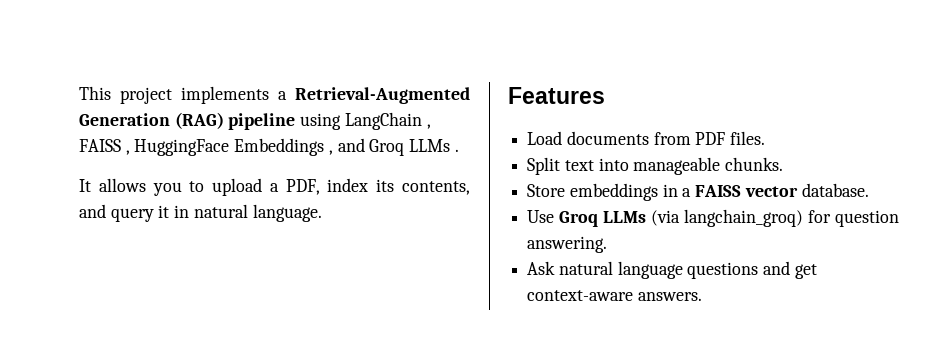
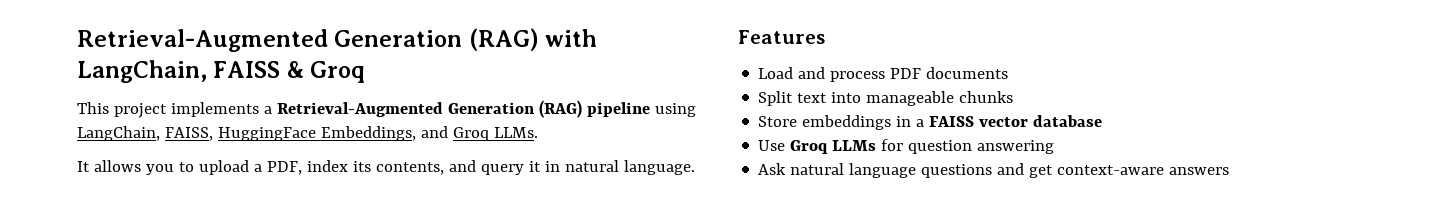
(79, 93) none -> [77,28,598,52] [77,60,366,83] Retrieval-Augmented Generation (RAG) with LangChain, FAISS & Groq //
[344,112,431,130] [79,138,459,156] LangChain , FAISS , HuggingFace Embeddings , and Groq LLMs . -> [77,126,538,141] LangChain, FAISS, HuggingFace Embeddings, and Groq LLMs.
[566,131,766,145] documents from PDF files. -> [798,67,1009,82] and process PDF documents
[725,157,784,171] chunks. -> [959,91,1014,103] chunks
[801,183,869,197] database. -> [1033,115,1103,127] database
[651,209,804,227] (via langchain_groq) -> (877, 145) none
[527,236,608,253] answering. -> [977,140,1055,154] answering
[637,292,702,301] answers. -> [1169,167,1230,175] answers

